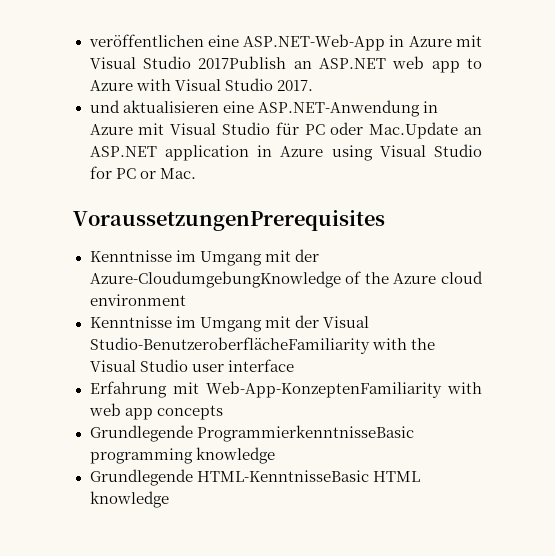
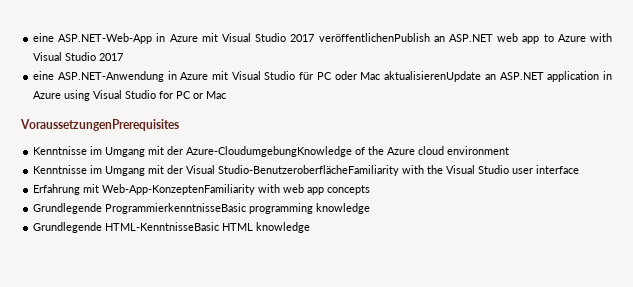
[88,34,204,47] veröffentlichen -> (33, 37) none
[198,56,287,69] 2017Publish -> [290,33,430,42] 2017 veröffentlichenPublish
[276,80,313,91] [89,100,219,113] 2017. // und aktualisieren -> [99,53,124,61] 2017 //
[369,122,459,139] Mac.Update -> [360,71,482,82] Mac aktualisierenUpdate
[159,168,196,179] Mac. -> [206,91,227,99] Mac

